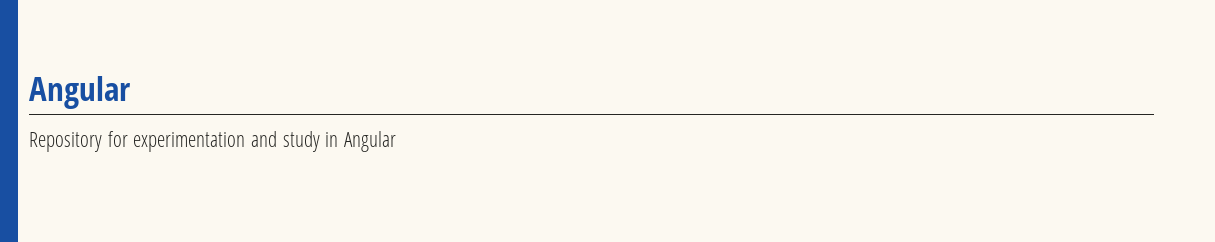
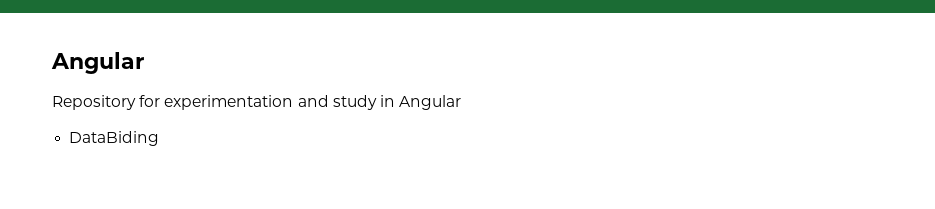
(397, 141) none -> [69,131,160,146] // DataBiding

